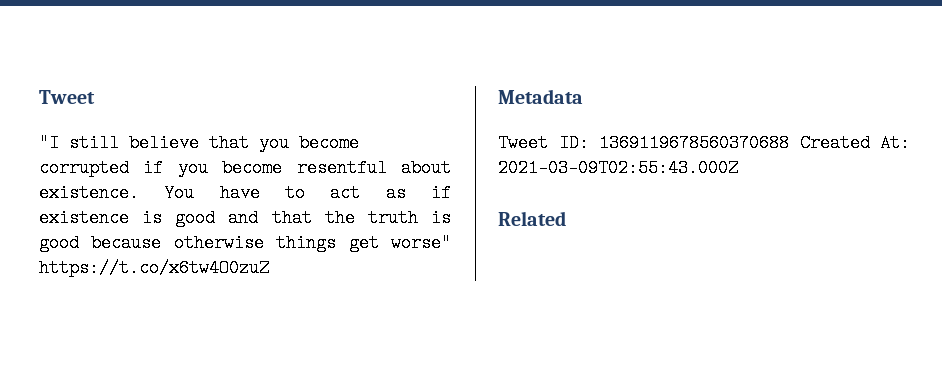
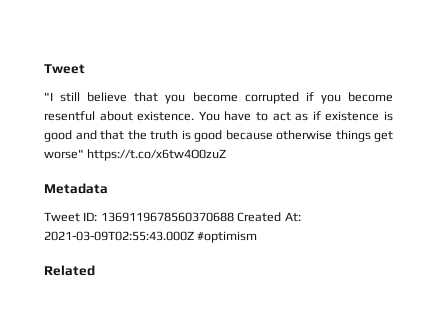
(738, 168) none -> [197,231,258,243] #optimism

